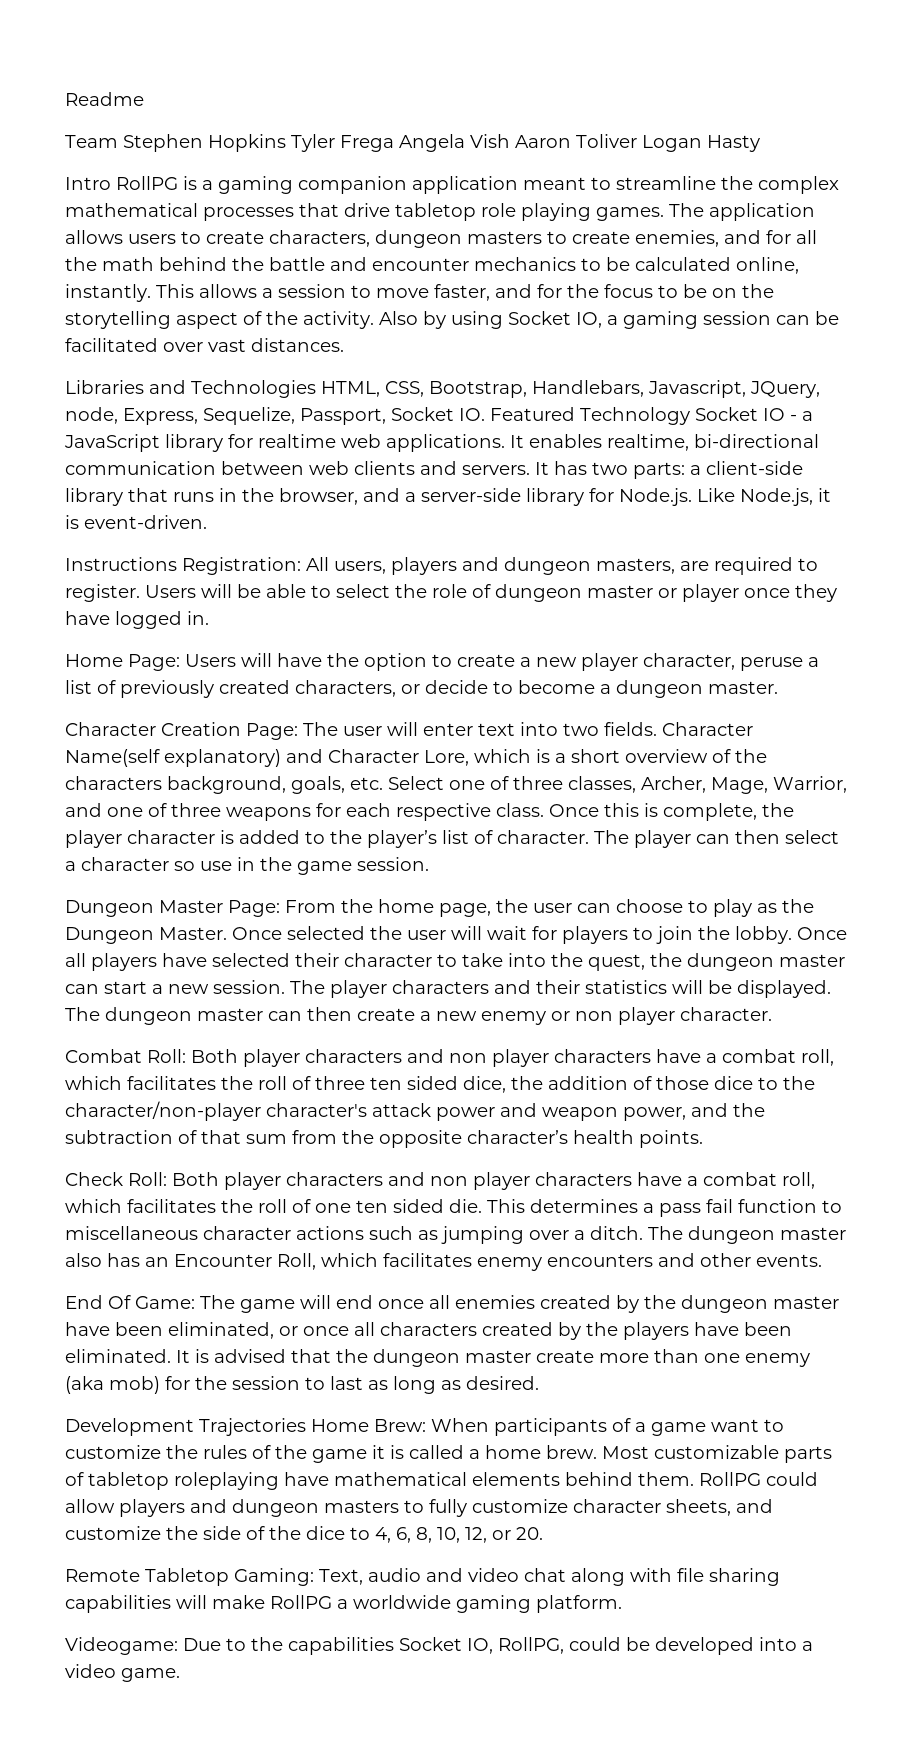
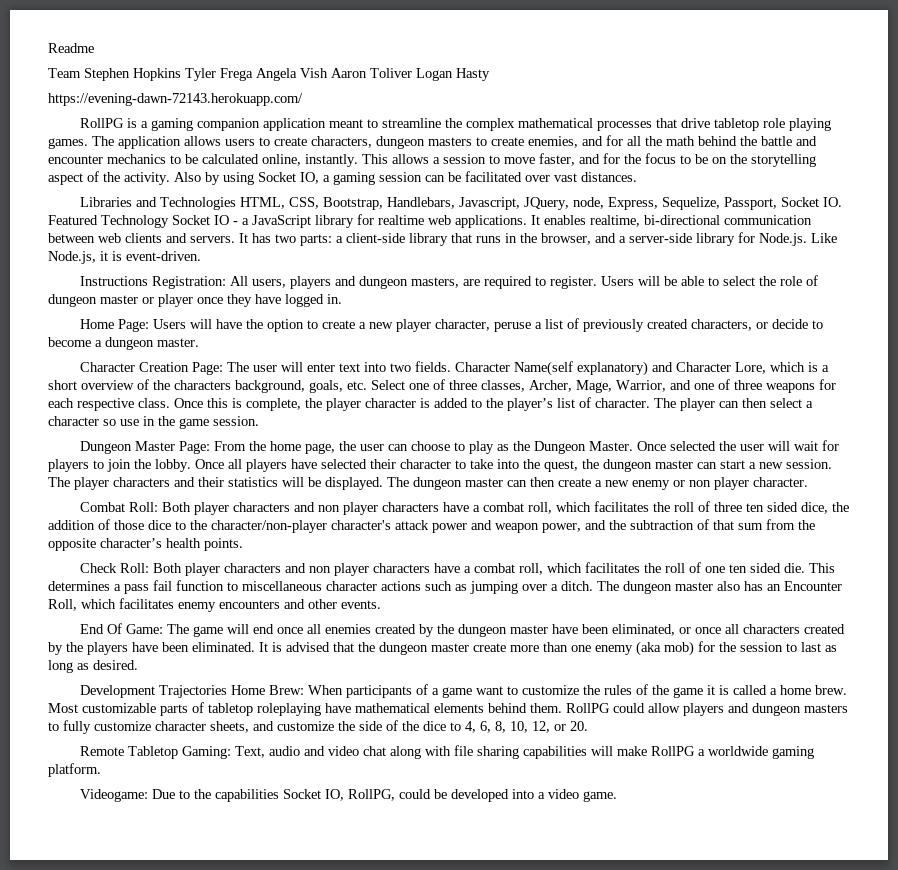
[65,177,111,190] Intro -> [48,93,303,106] https://evening-dawn-72143.herokuapp.com/ //

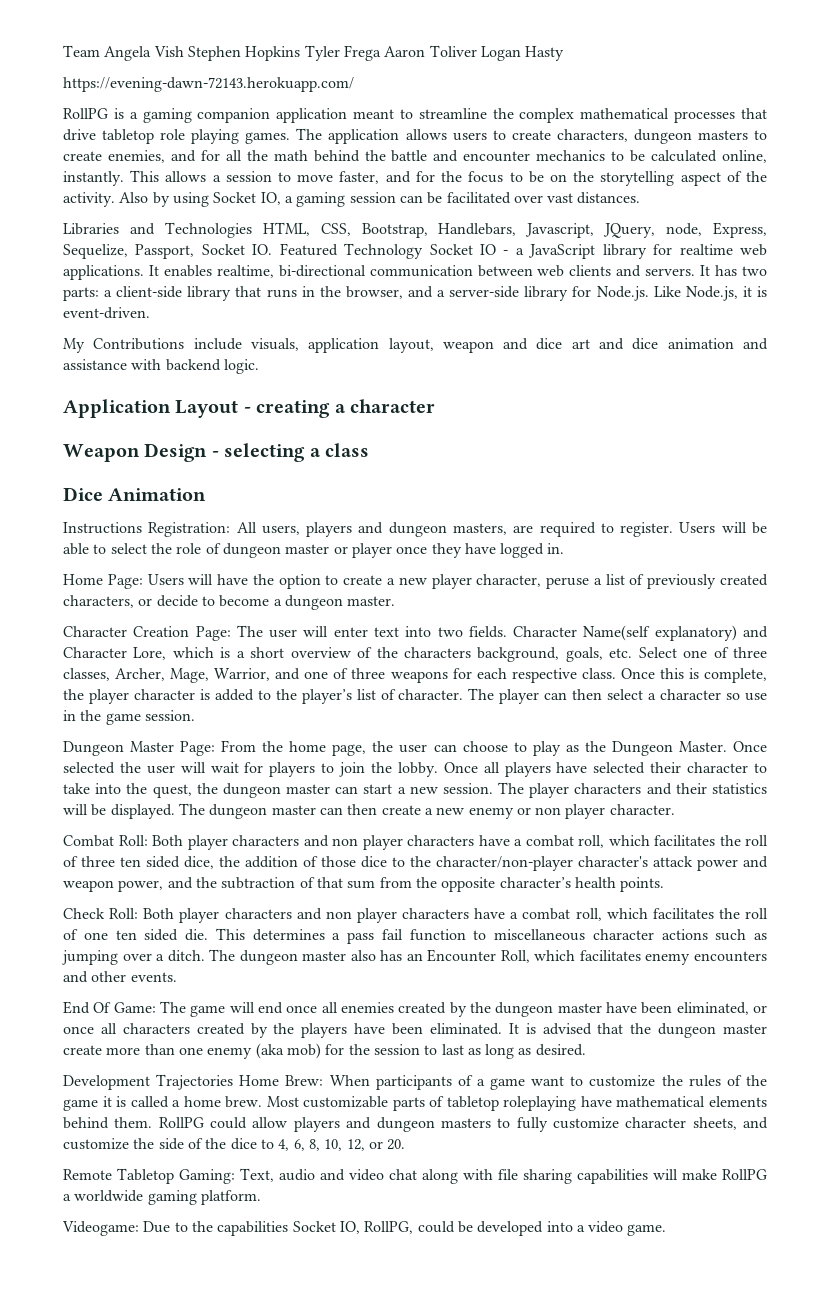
[48,43,94,53] [48,68,81,78] Readme // Team -> [63,45,184,61] Team Angela Vish
[256,68,328,81] Angela Vish -> (381, 53) none
(201, 256) none -> [63,338,768,353] [63,359,259,374] [63,399,435,418] [63,443,369,462] [63,487,207,501] // My Contributions include visuals, application layout, weapon and dice art and dice animation and assistance with backend logic. // Application Layout - creating a character // Weapon Design - selecting a class // Dice Animation

